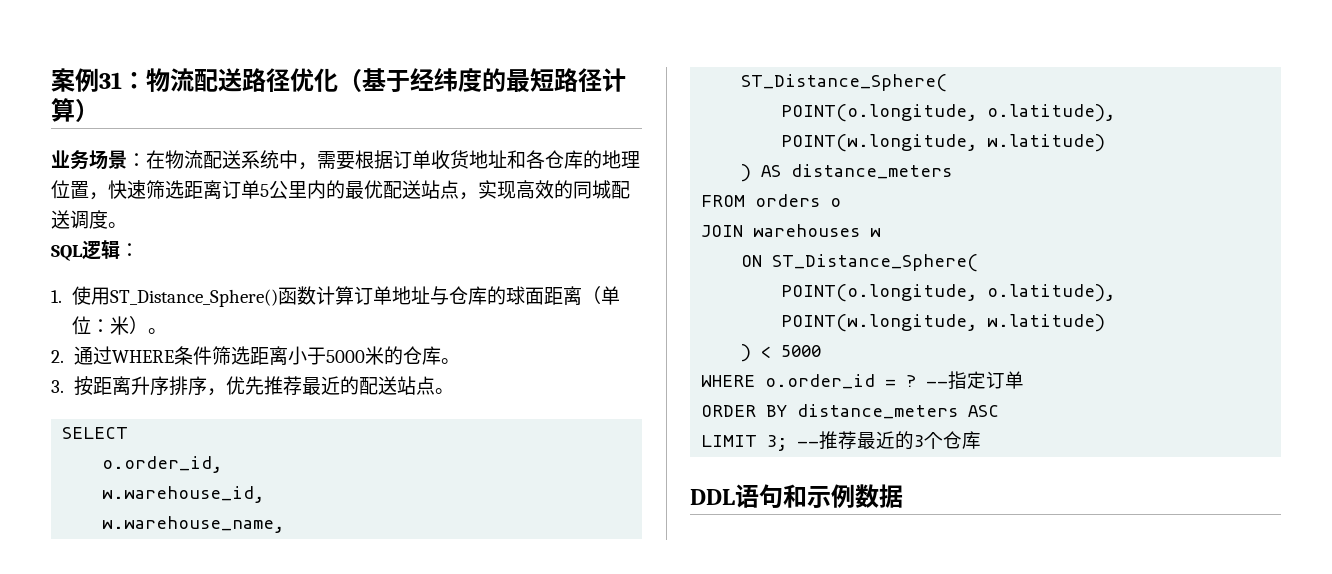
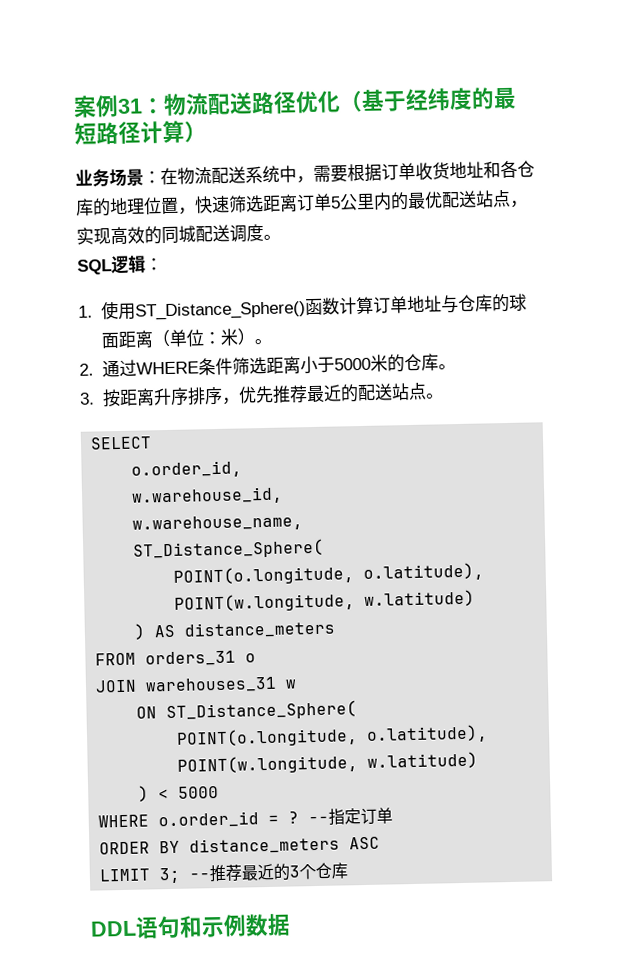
[755,194,821,207] orders -> [145,650,237,667] orders_31
[753,224,861,237] warehouses -> [145,676,278,694] warehouses_31

